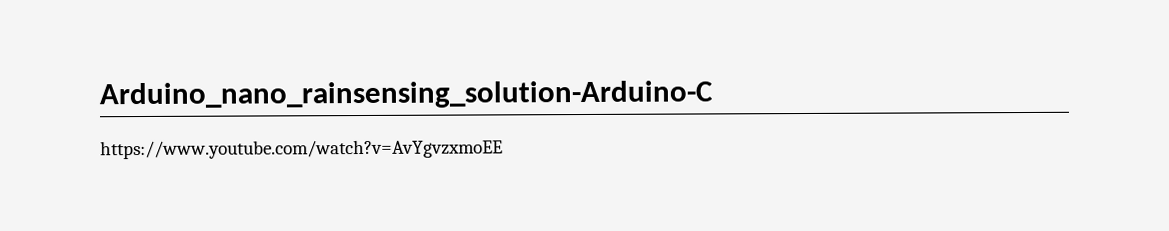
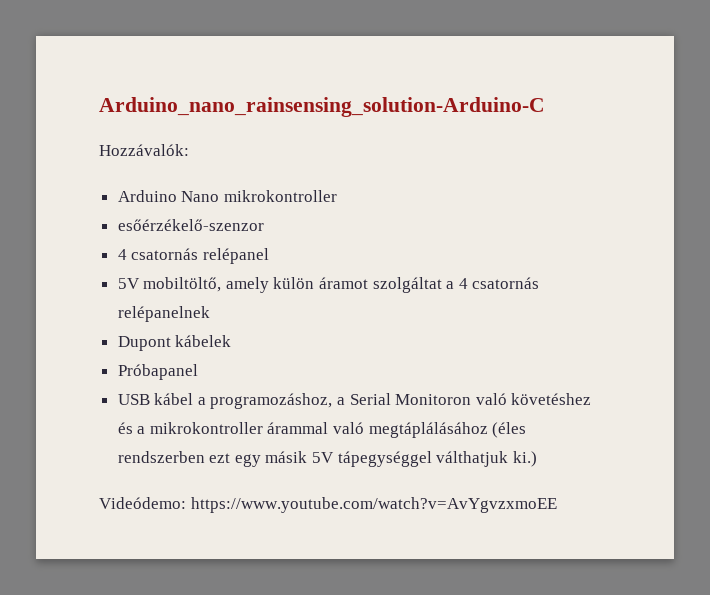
(713, 95) none -> [99,144,189,156] [117,190,337,202] [117,219,264,231] [117,248,269,264] [117,277,540,293] [117,306,210,322] [117,335,232,351] [117,364,198,380] [117,393,592,409] [117,422,527,438] [117,451,537,467] [99,497,186,509] Hozzávalók: // Arduino Nano mikrokontroller // esőérzékelő-szenzor // 4 csatornás relépanel // 5V mobiltöltő, amely külön áramot szolgáltat a 4 csatornás relépanelnek // Dupont kábelek // Próbapanel // USB kábel a programozáshoz, a Serial Monitoron való követéshez és a mikrokontroller árammal való megtáplálásához (éles rendszerben ezt egy másik 5V tápegységgel válthatjuk ki.) // Videódemo:

